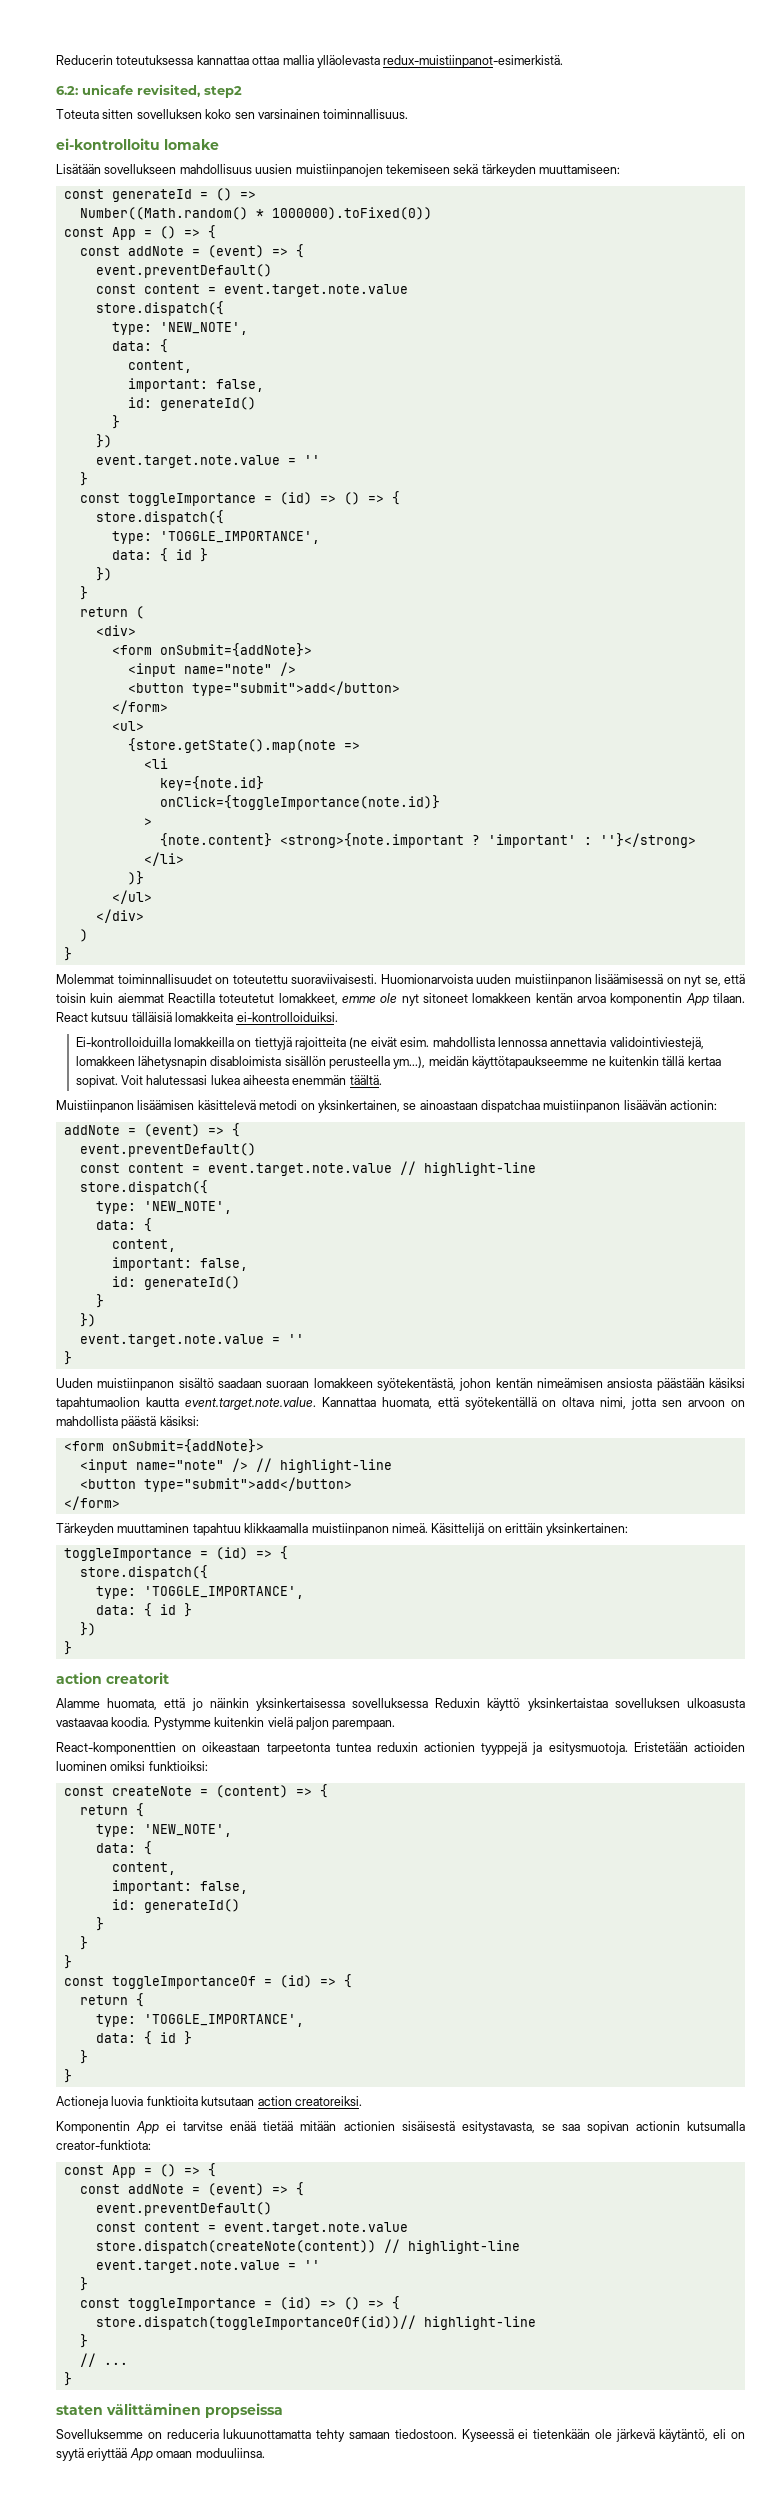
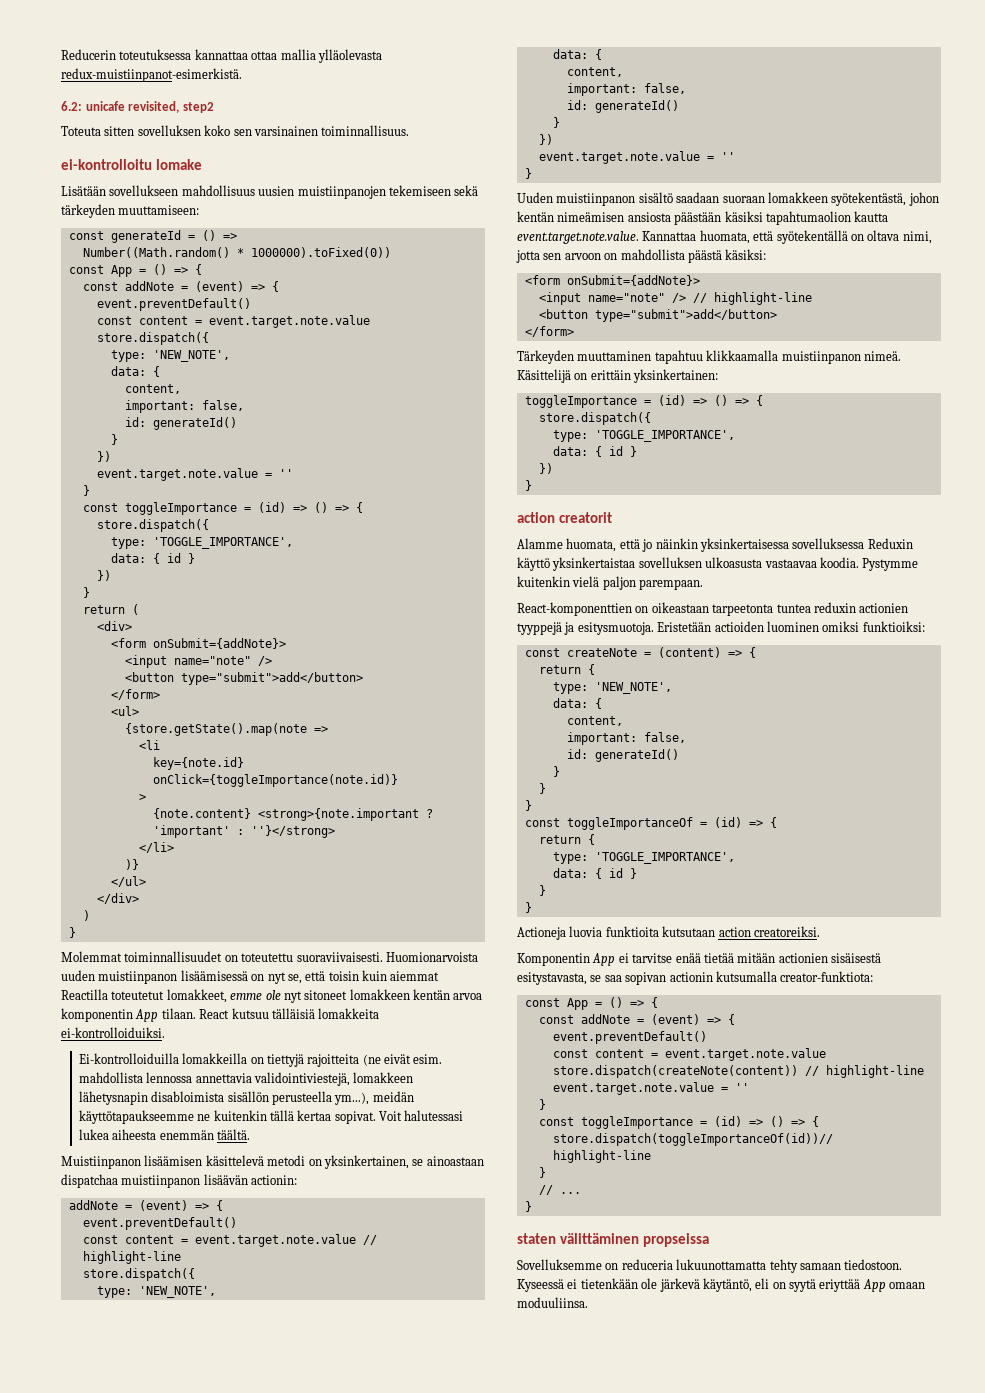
(272, 1554) none -> [713,395,749,406] () =>

